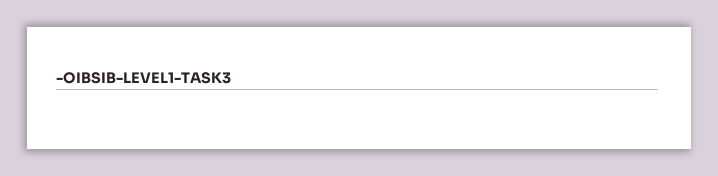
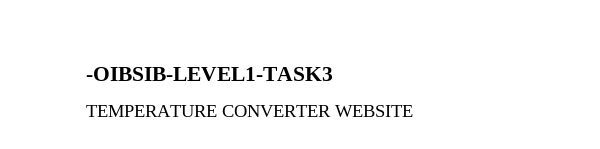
(231, 78) none -> [86,105,413,117] // TEMPERATURE CONVERTER WEBSITE

